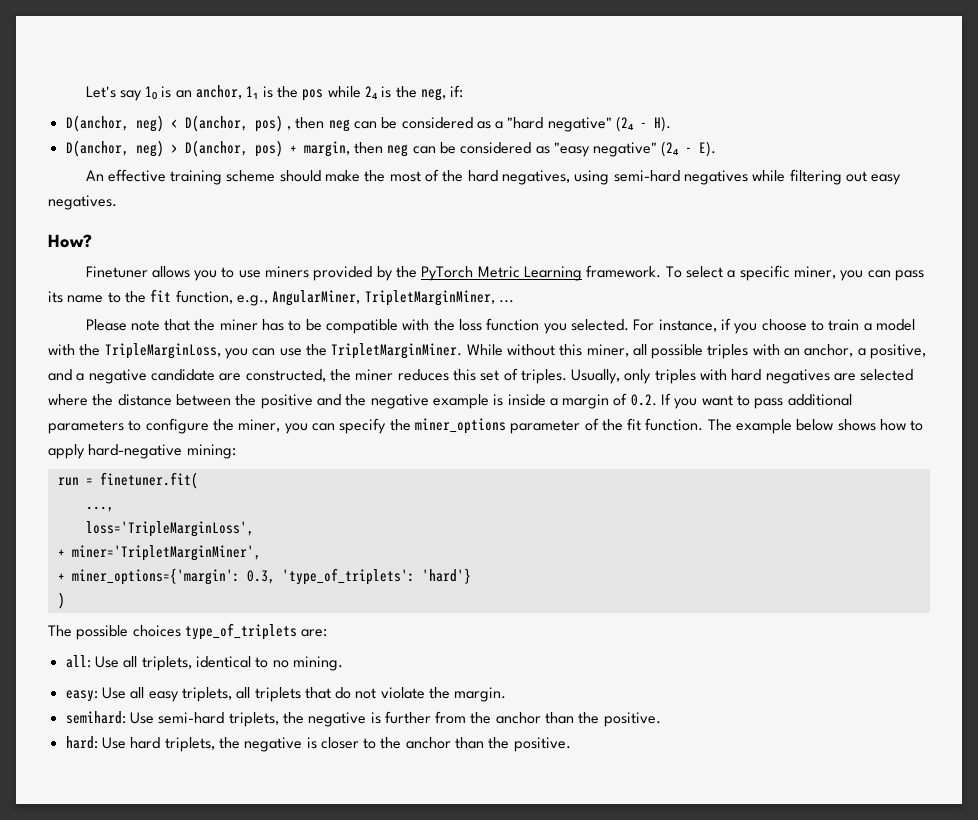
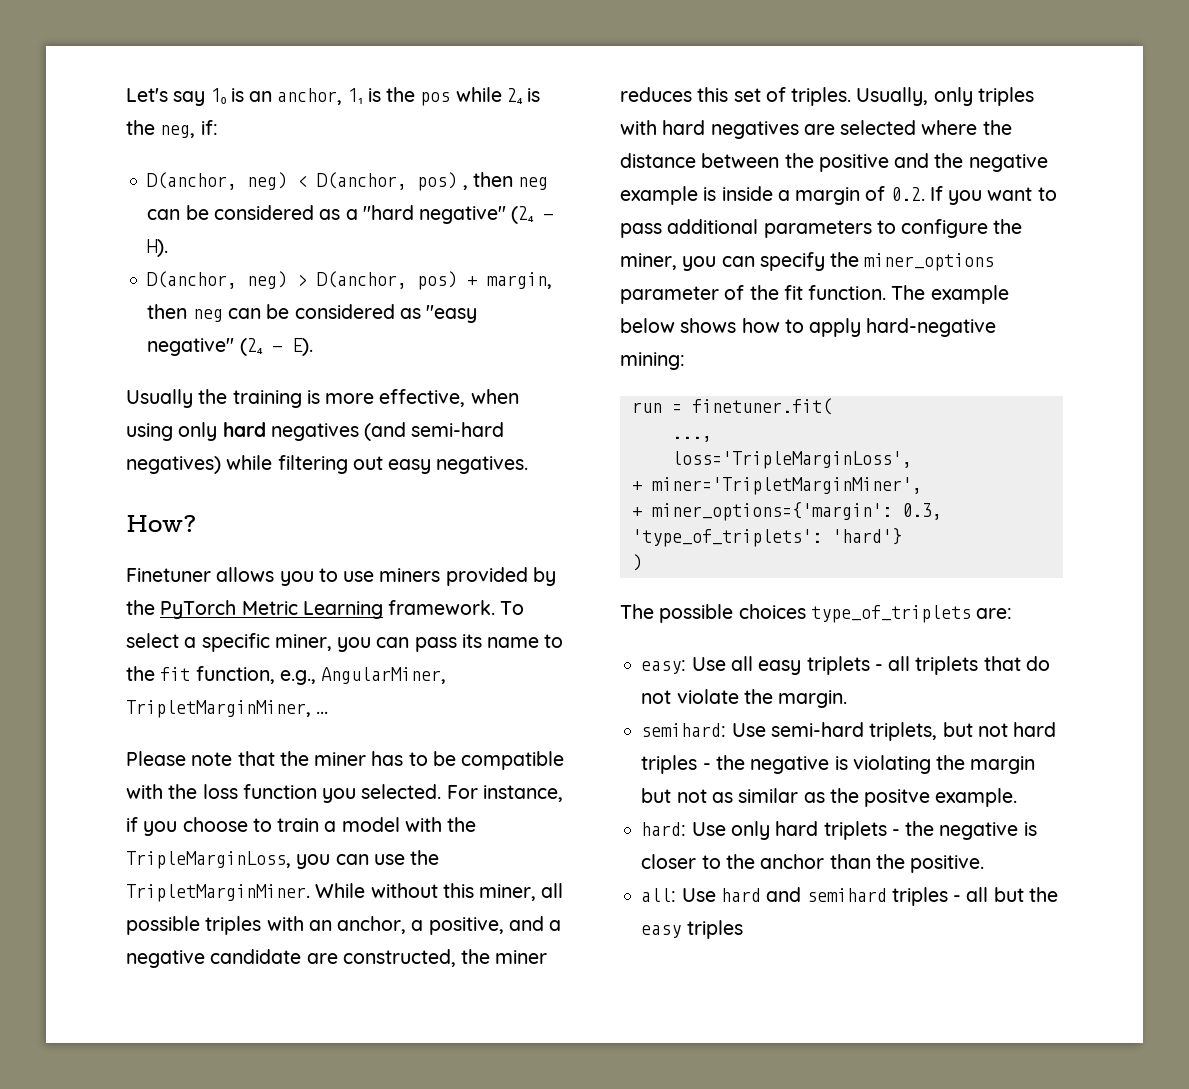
[85,169,749,185] An effective training scheme should make the most of the hard negatives, using semi-hard negatives -> [126,389,519,408] [126,422,505,441] [126,456,221,474] Usually the training is more effective, when using only hard negatives (and semi-hard negatives)
[65,655,343,671] // all: Use all triplets, identical to no mining. -> (1013, 613) none
[181,687,232,702] triplets, -> [806,656,883,675] triplets -
[282,711,661,727] [65,736,215,752] the negative is further from the anchor than the positive. // hard: Use hard triplets, -> [942,722,1057,737] [641,755,1036,774] [641,788,1018,807] [641,821,900,840] but not hard triples - the negative is violating the margin but not as similar as the positve example. // hard: Use only hard triplets -
(571, 744) none -> [641,887,1058,906] [641,920,743,939] // all: Use hard and semihard triples - all but the easy triples

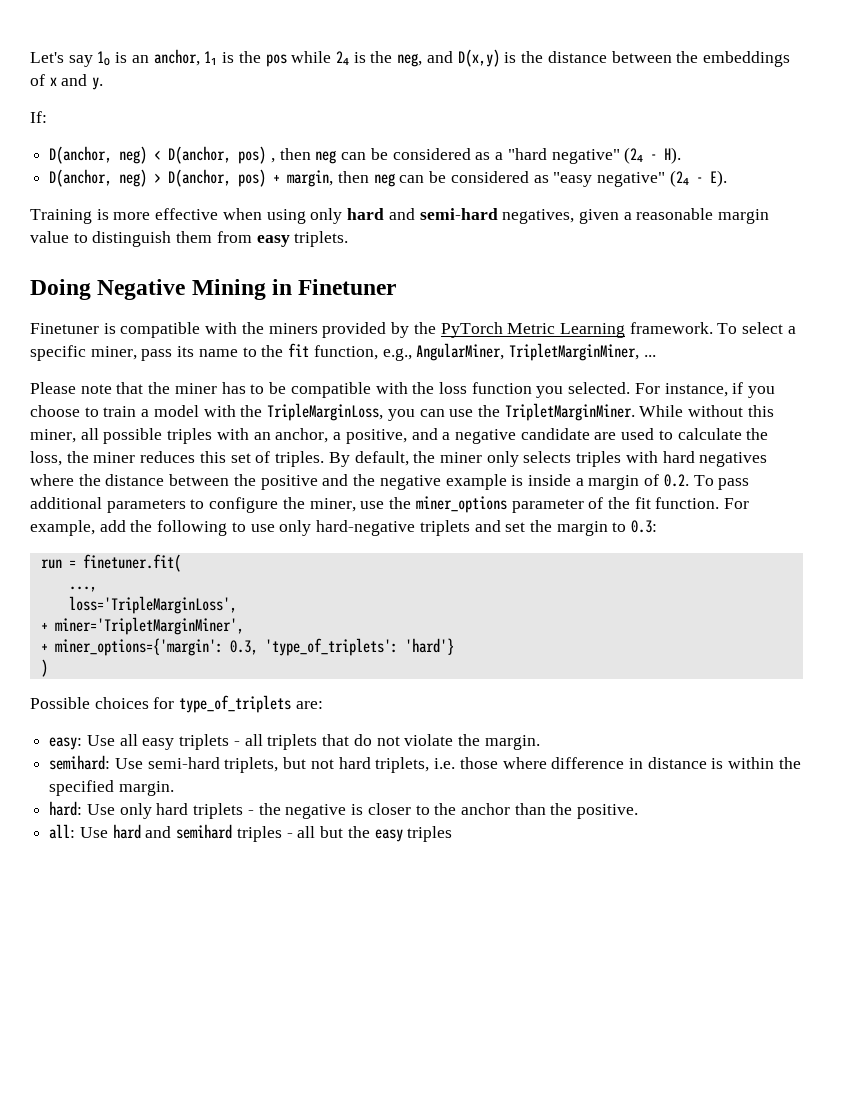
[200,120,218,135] if: -> [426,49,790,67] [30,74,104,90] [30,111,47,123] and D(x,y) is the distance between the embeddings of x and y. // If:
[126,389,302,408] Usually the training -> [30,209,92,224] Training
[379,389,466,407] effective, -> [155,208,219,220] effective
[270,422,505,441] [126,455,529,474] [126,515,197,532] [126,567,375,586] negatives (and semi-hard negatives) while filtering out easy negatives. // How? // Finetuner allows you to use -> [388,208,770,224] [30,231,349,247] [30,279,397,300] [30,322,264,338] and semi-hard negatives, given a reasonable margin value to distinguish them from easy triplets. // Doing Negative Mining in Finetuner // Finetuner is compatible with the
[337,637,410,652] you can -> (137, 353) none
[342,949,456,967] constructed, -> [621,428,769,440] [30,451,62,466] used to calculate the loss,
[856,87,973,106] Usually, only -> [328,451,572,467] By default, the miner only selects
[803,120,917,135] are selected -> (768, 459) none
[929,186,1057,205] If you want to -> [693,475,714,486] To
[682,252,825,271] you can specify -> [360,501,385,509] use
[891,285,1009,304] [620,318,997,337] [620,352,685,370] The example below shows how to apply hard-negative mining: -> [724,498,750,509] [30,520,658,536] For example, add the following to use only hard-negative triplets and set the margin to 0.3:
[620,604,806,623] The possible choices -> [30,697,175,709] Possible choices for
[641,755,1036,774] [641,788,1018,807] triples - the negative is violating the margin but not as similar as the positve example. -> [375,757,801,773] [49,780,174,796] triplets, i.e. those where difference in distance is within the specified margin.

